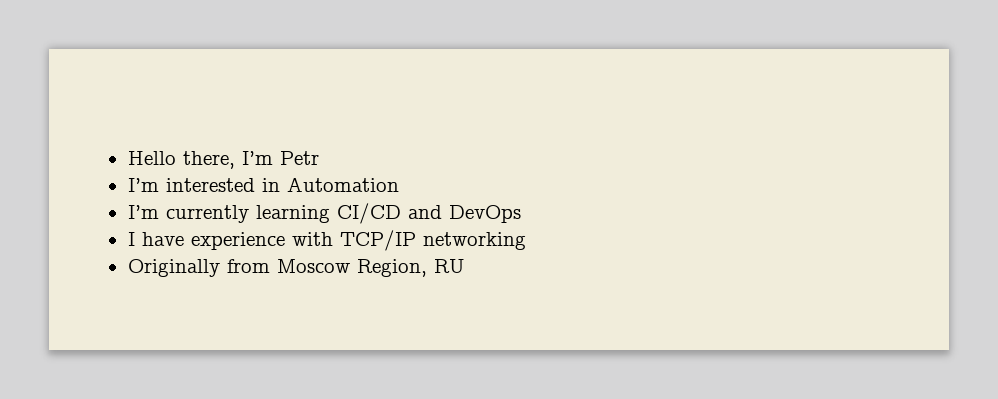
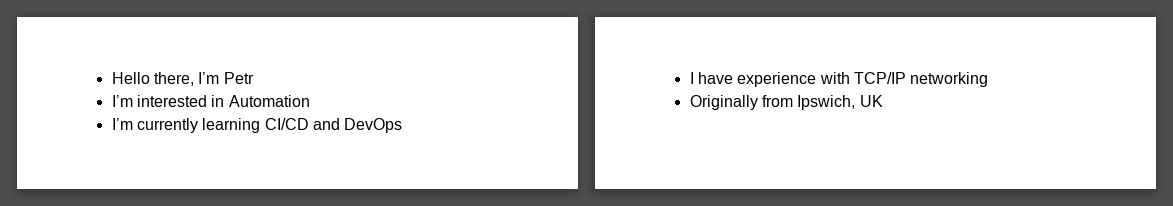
[276,259,465,277] Moscow Region, RU -> [797,95,883,110] Ipswich, UK

